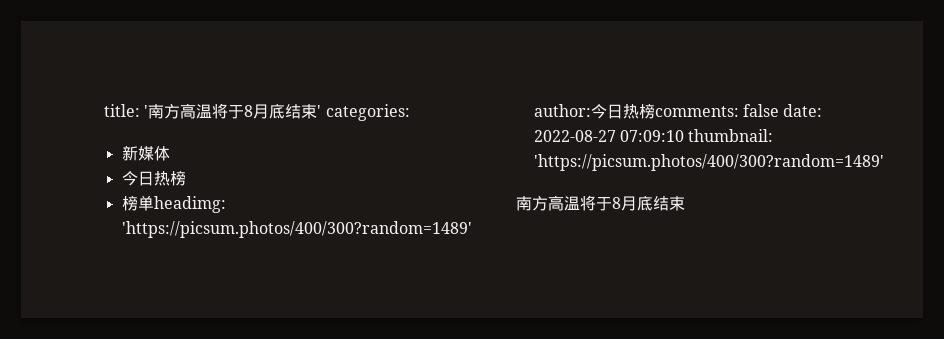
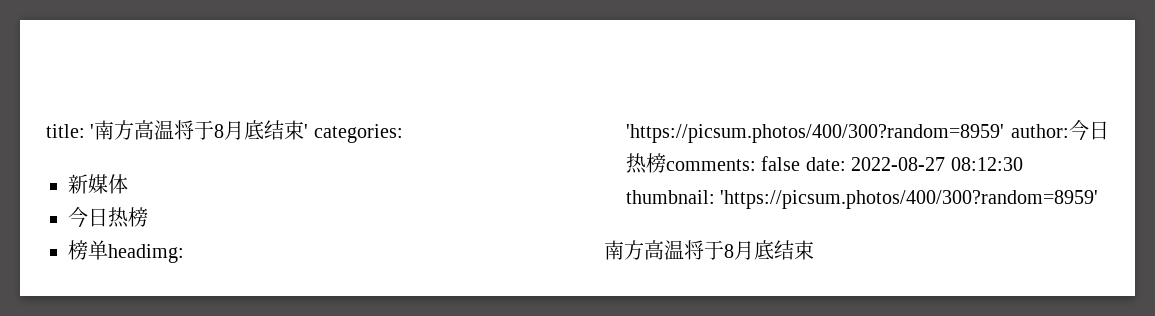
[121,221,472,238] 'https://picsum.photos/400/300?random=1489' -> [626,124,1004,143] 'https://picsum.photos/400/300?random=8959'
[619,129,774,142] [533,154,884,171] 07:09:10 thumbnail: 'https://picsum.photos/400/300?random=1489' -> [950,157,1023,171] [626,190,1099,209] 08:12:30 thumbnail: 'https://picsum.photos/400/300?random=8959'

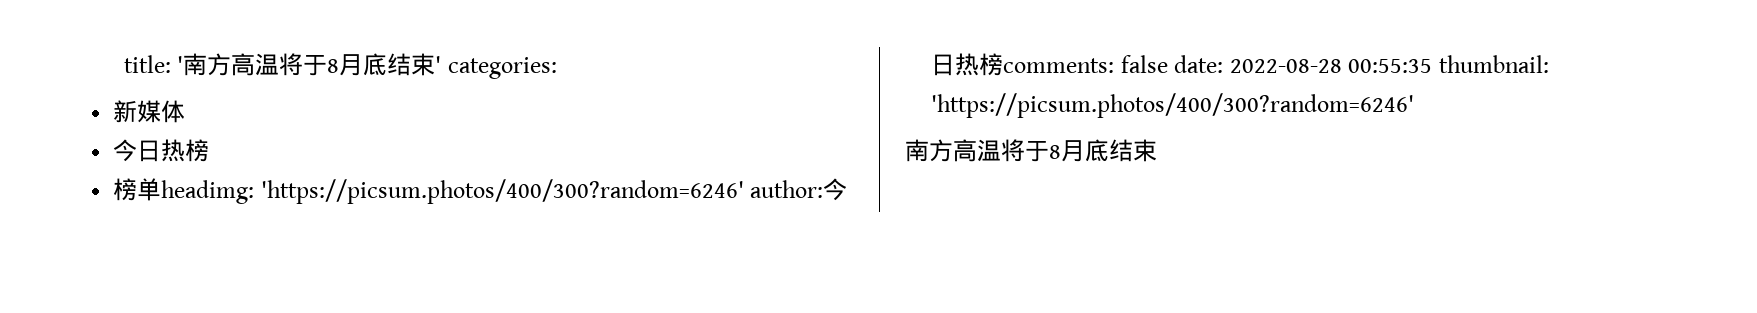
[626,124,1004,143] 'https://picsum.photos/400/300?random=8959' -> [260,179,744,204] 'https://picsum.photos/400/300?random=6246'
[851,157,1023,171] [626,190,1099,209] 2022-08-27 08:12:30 thumbnail: 'https://picsum.photos/400/300?random=8959' -> [1229,55,1549,73] [931,93,1415,118] 2022-08-28 00:55:35 thumbnail: 'https://picsum.photos/400/300?random=6246'

